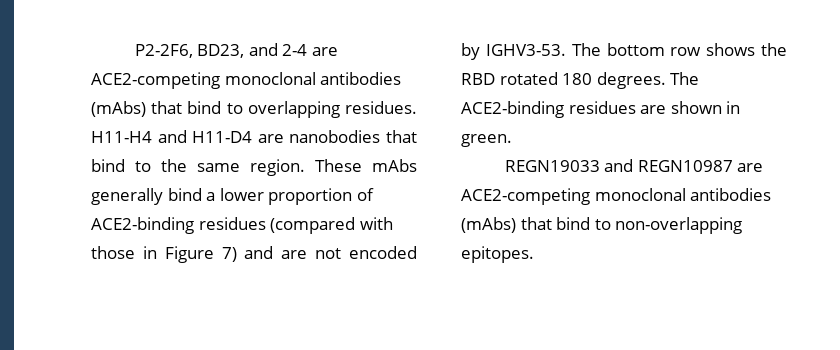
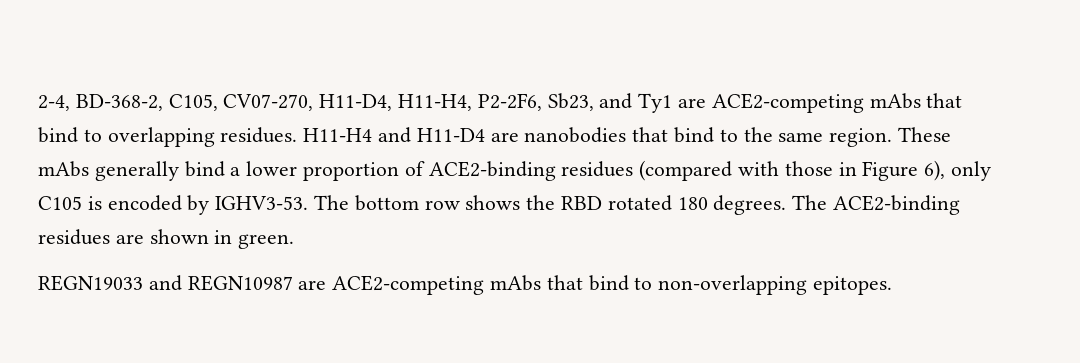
[134,43,338,58] [91,72,402,89] [91,101,146,117] P2-2F6, BD23, and 2-4 are ACE2-competing monoclonal antibodies (mAbs) -> [38,93,921,113] 2-4, BD-368-2, C105, CV07-270, H11-D4, H11-H4, P2-2F6, Sb23, and Ty1 are ACE2-competing mAbs
[221,246,342,262] 7) and are not -> [924,160,992,181] [38,196,102,210] 6), only C105 is
[594,188,772,201] [461,217,516,233] monoclonal antibodies (mAbs) -> [490,275,542,291] mAbs

